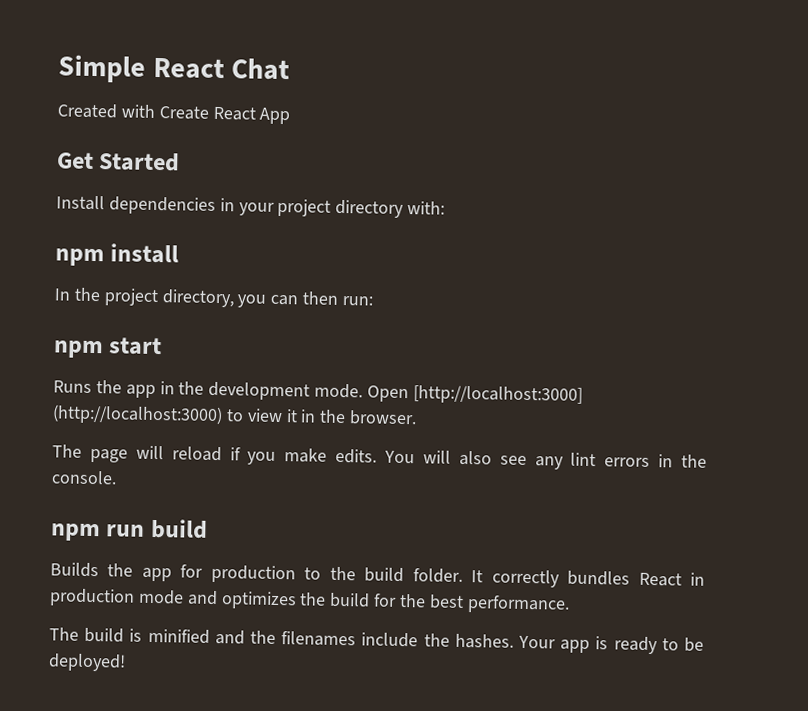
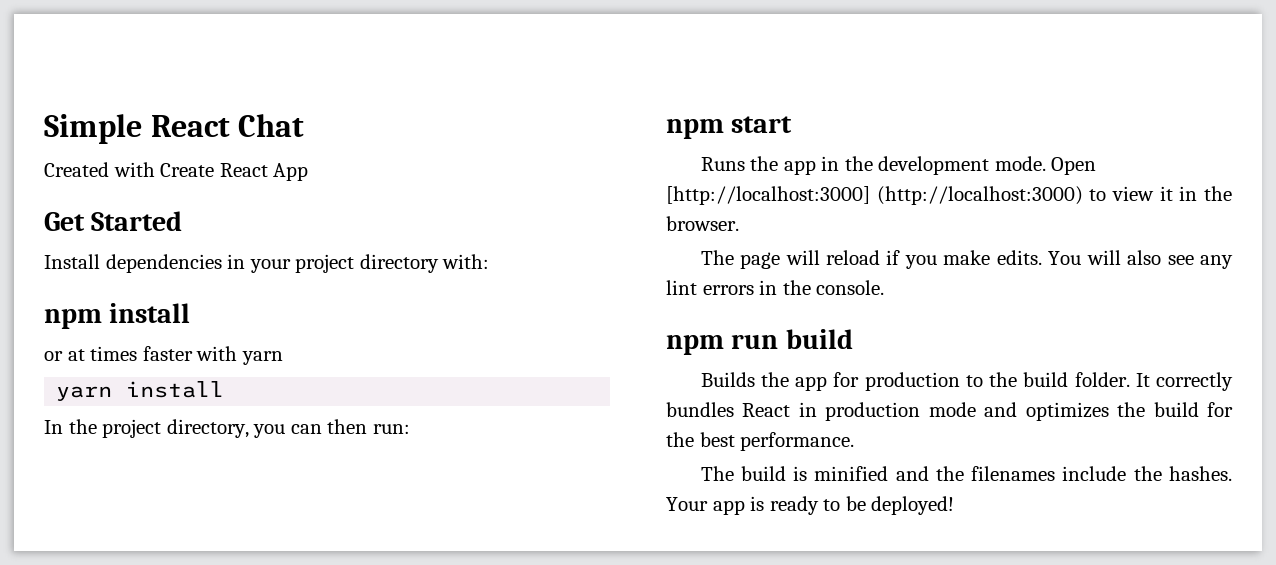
(180, 253) none -> [44,346,283,365] [56,381,225,401] // or at times faster with yarn // yarn install

